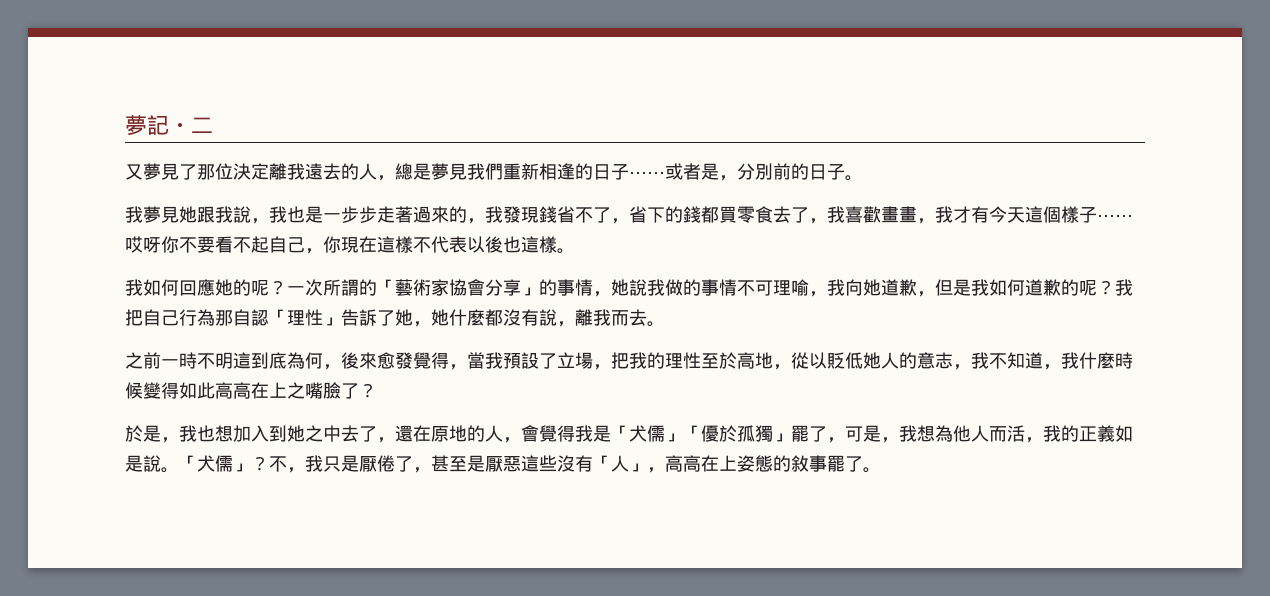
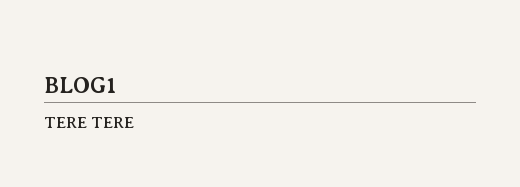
[125,115,213,136] [125,163,863,181] [125,206,1133,224] [125,236,575,254] [125,279,1133,297] [125,309,665,327] [125,352,1133,370] [125,382,377,399] [125,425,1133,443] [125,455,881,473] 夢記・二 // 又夢見了那位決定離我遠去的人，總是夢見我們重新相逢的日子⋯⋯或者是，分別前的日子。 // 我夢見她跟我說，我也是一步步走著過來的，我發現錢省不了，省下的錢都買零食去了，我喜歡畫畫，我才有今天這個樣子⋯⋯哎呀你不要看不起自己，你現在這樣不代表以後也這樣。 // 我如何回應她的呢？一次所謂的「藝術家協會分享」的事情，她說我做的事情不可理喻，我向她道歉，但是我如何道歉的呢？我把自己行為那自認「理性」告訴了她，她什麼都沒有說，離我而去。 // 之前一時不明這到底為何，後來愈發覺得，當我預設了立場，把我的理性至於高地，從以貶低她人的意志，我不知道，我什麼時候變得如此高高在上之嘴臉了？ // 於是，我也想加入到她之中去了，還在原地的人，會覺得我是「犬儒」「優於孤獨」罷了，可是，我想為他人而活，我的正義如是說。「犬儒」？不，我只是厭倦了，甚至是厭惡這些沒有「人」，高高在上姿態的敘事罷了。 -> [44,77,116,93] [44,117,135,128] BLOG1 // TERE TERE

